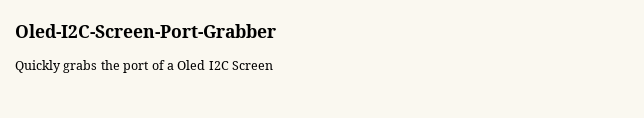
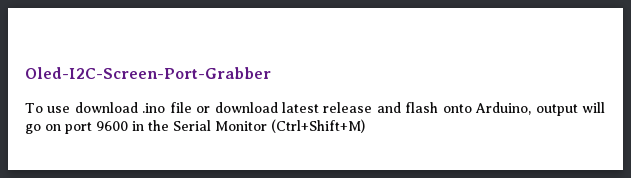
[15,60,273,73] Quickly grabs the port of a Oled I2C Screen -> [25,102,605,116] [25,119,365,134] To use download .ino file or download latest release and flash onto Arduino, output will go on port 9600 in the Serial Monitor (Ctrl+Shift+M)

